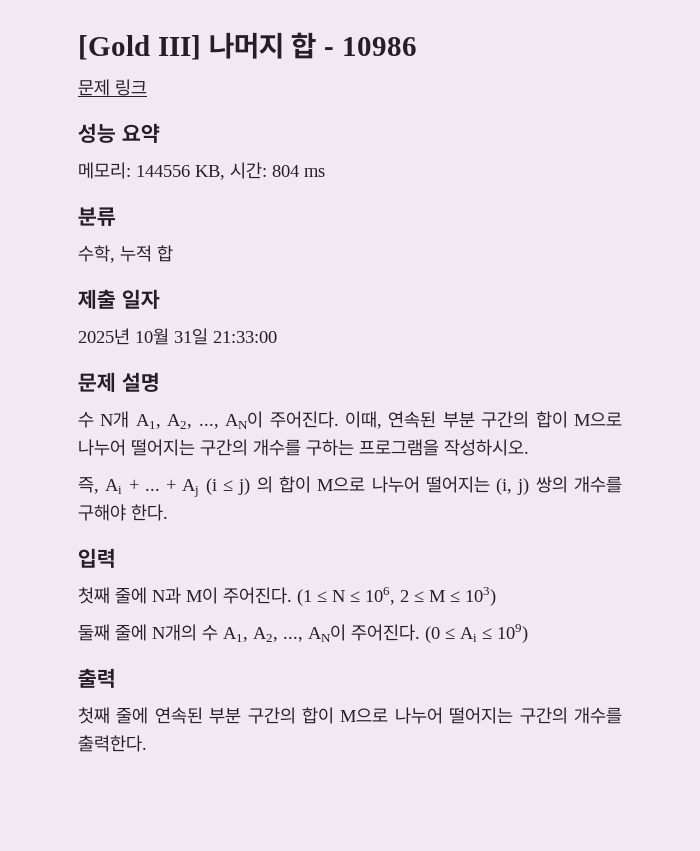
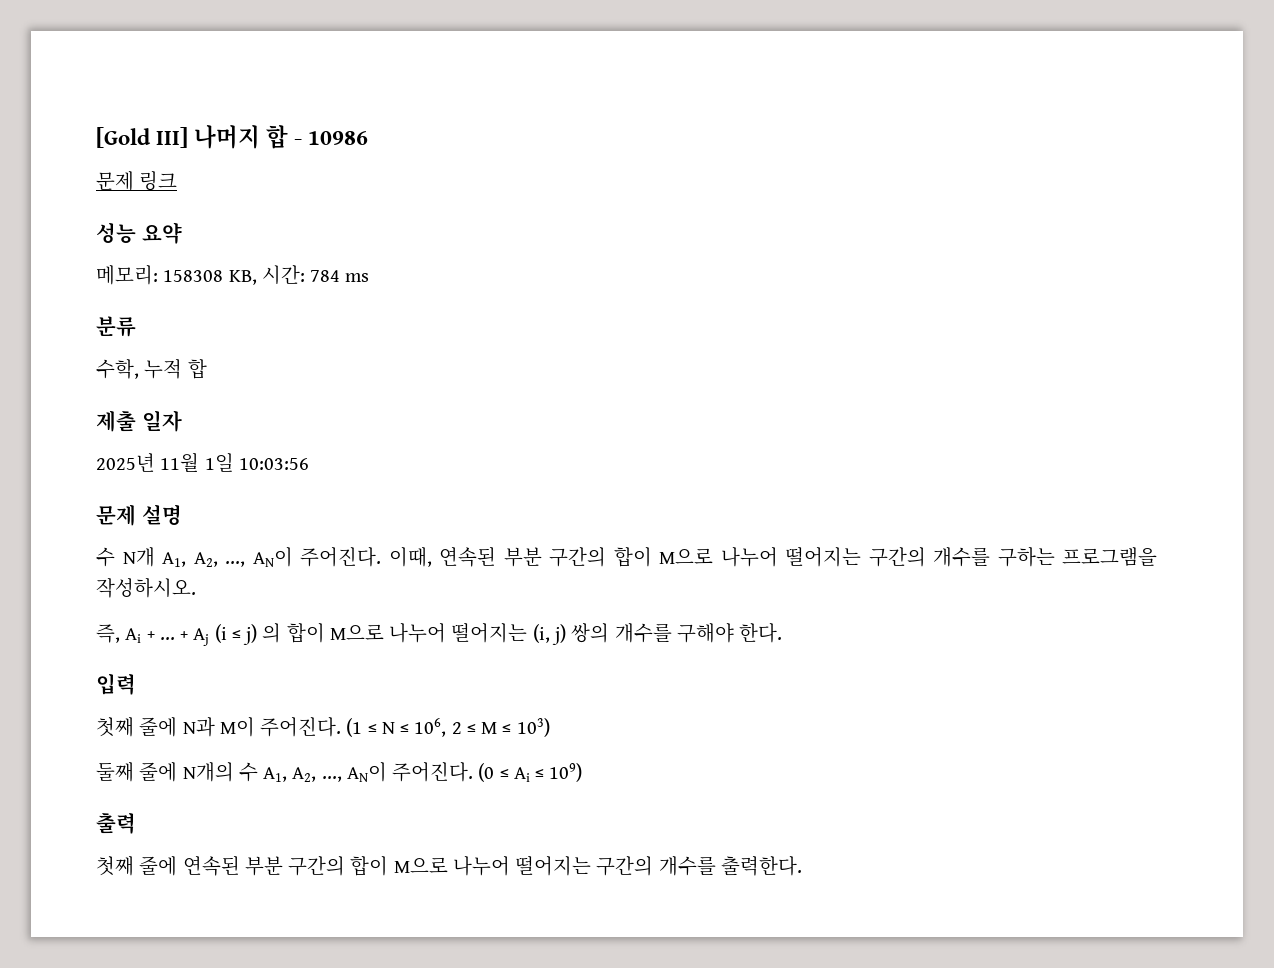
[136,165,190,177] 144556 -> [163,270,224,282] 158308
[272,165,299,177] 804 -> [310,270,341,282] 784
[135,328,277,345] 10월 31일 21:33:00 -> [160,452,309,472] 11월 1일 10:03:56

